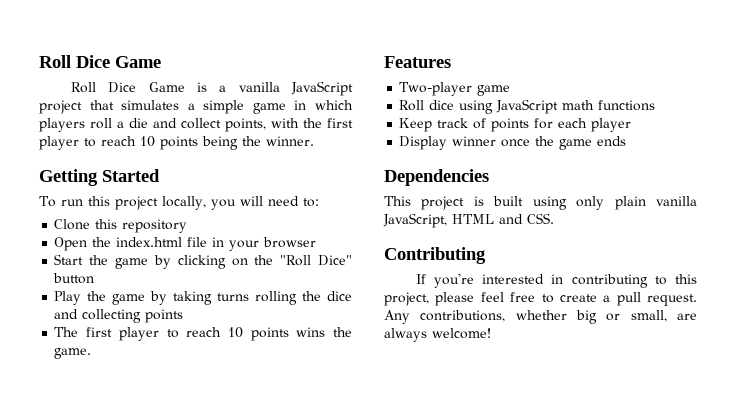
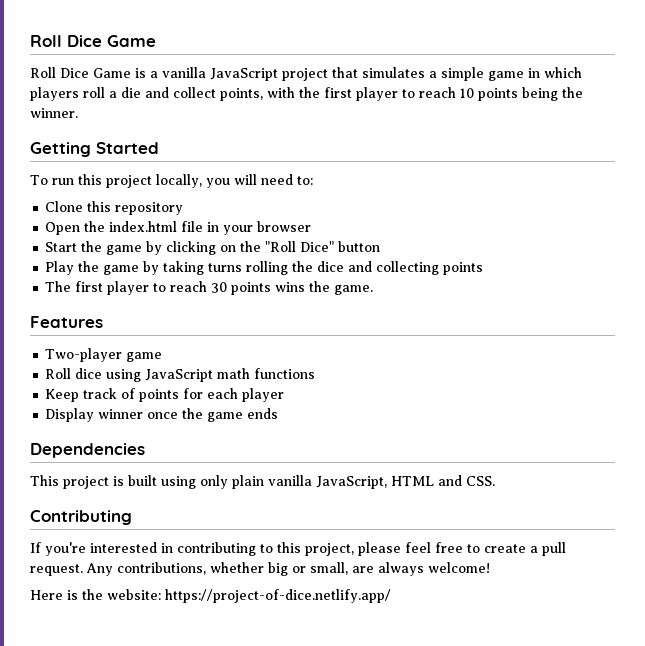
[227,327,243,338] 10 -> [211,282,228,293] 30
(491, 333) none -> [30,589,391,603] // Here is the website: https://project-of-dice.netlify.app/

